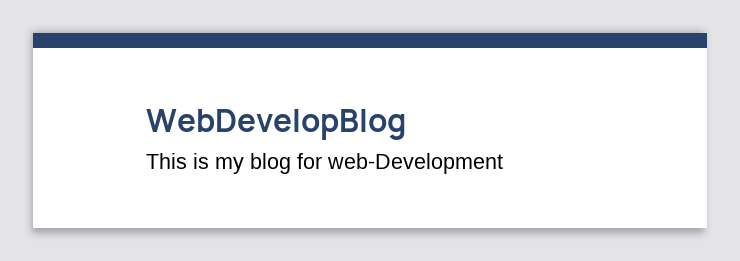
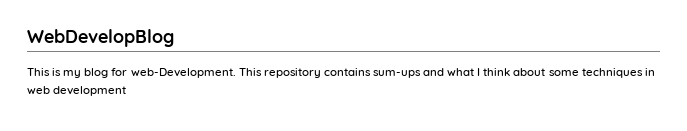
[327,153,503,174] web-Development -> [130,68,655,78] [27,86,127,96] web-Development. This repository contains sum-ups and what I think about some techniques in web development

